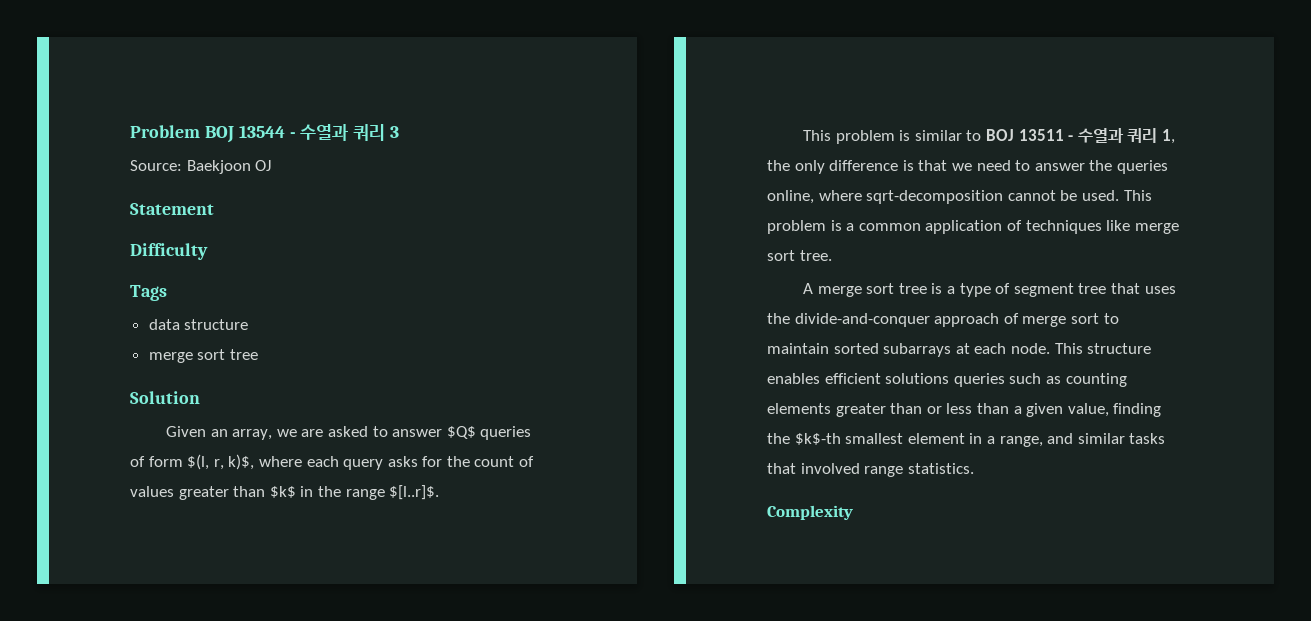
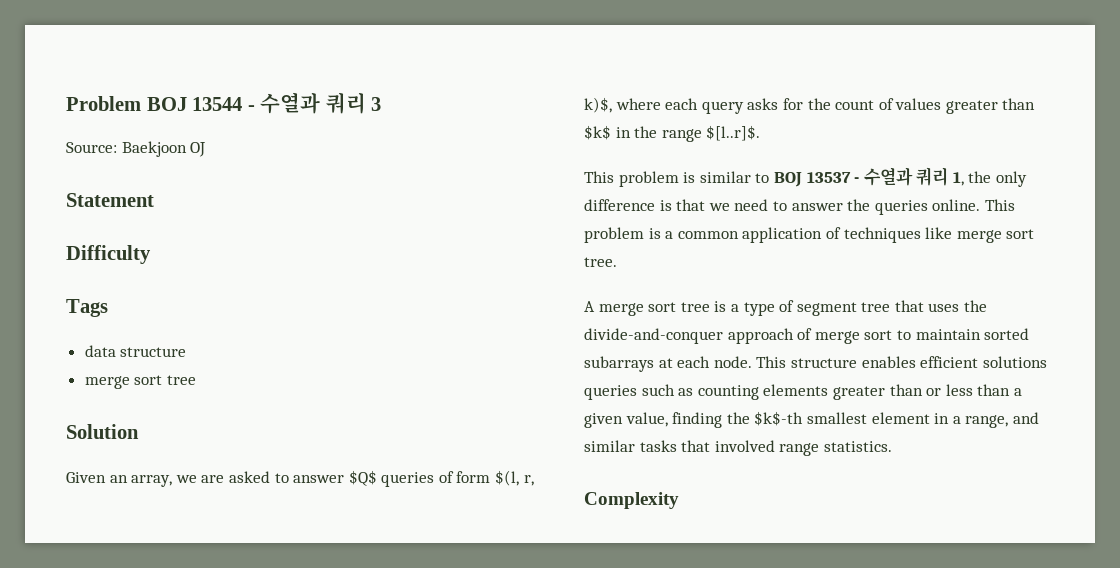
[1018,129,1064,141] 13511 -> [806,172,851,183] 13537
[767,190,1119,204] online, where sqrt-decomposition cannot be used. -> [932,199,981,211] online.

